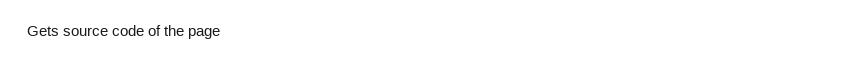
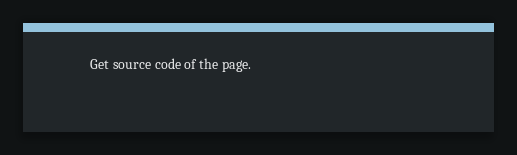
[27,26,59,36] Gets -> [90,59,109,69] Get
[188,28,221,39] page -> [221,60,251,72] page.

